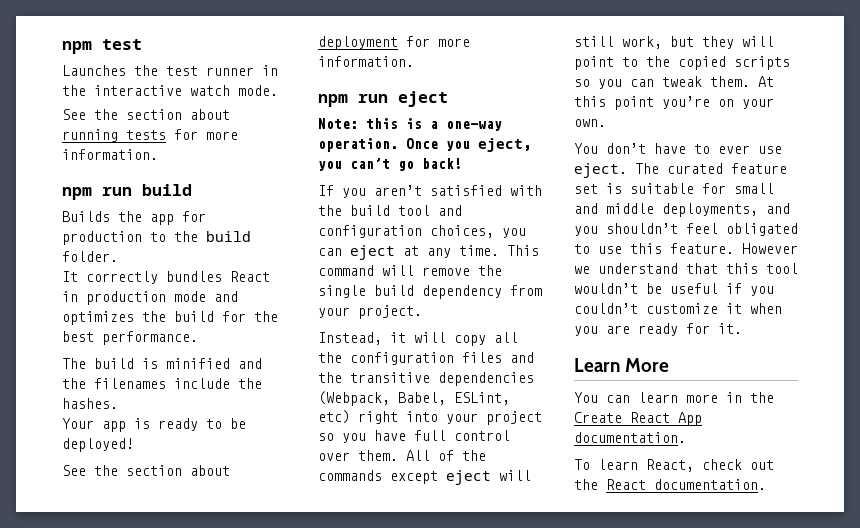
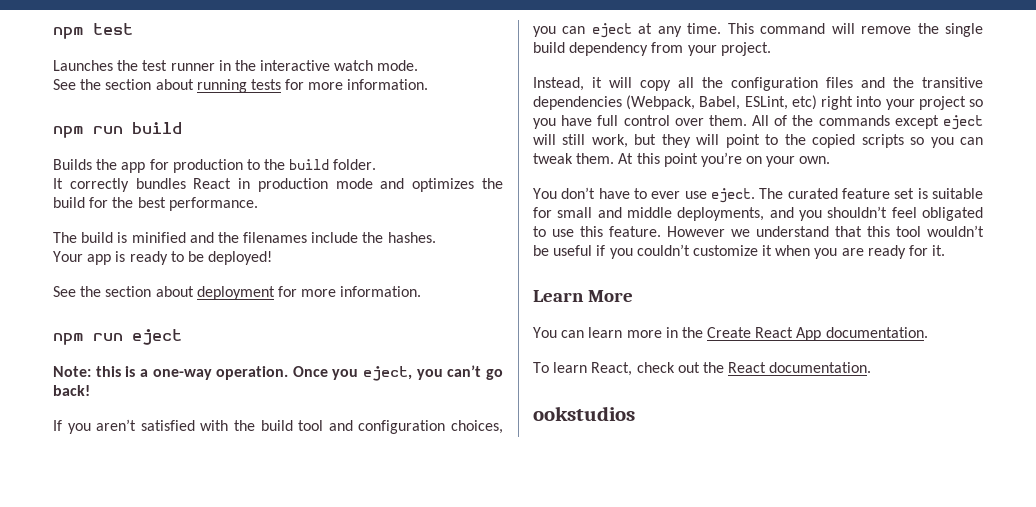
(766, 484) none -> [533,406,635,421] // ookstudios

